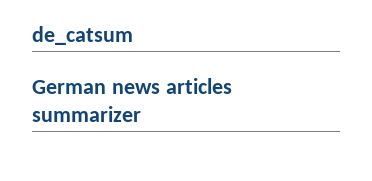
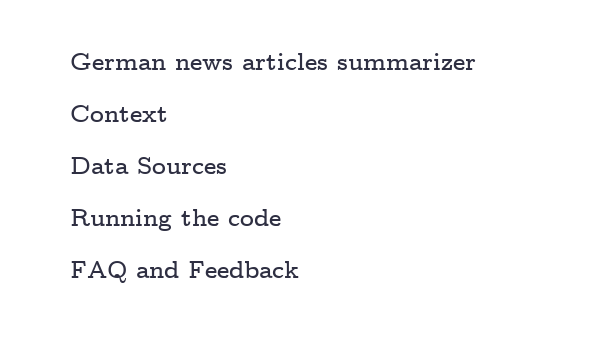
[32,26,133,45] de_catsum // -> (70, 61) none
(141, 114) none -> [70,105,168,122] [70,157,227,174] [70,209,281,231] [70,261,299,283] // Context // Data Sources // Running the code // FAQ and Feedback

